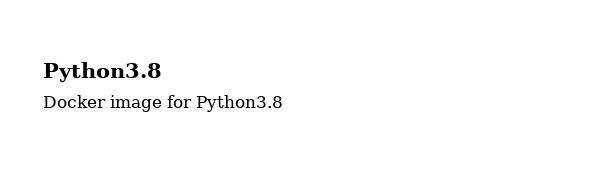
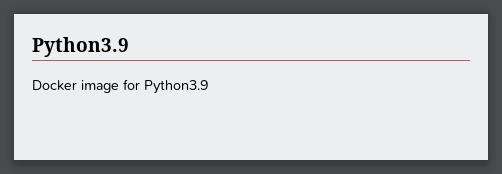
[43,62,162,82] Python3.8 -> [32,37,129,57] Python3.9
[196,95,283,112] Python3.8 -> [144,80,209,94] Python3.9

